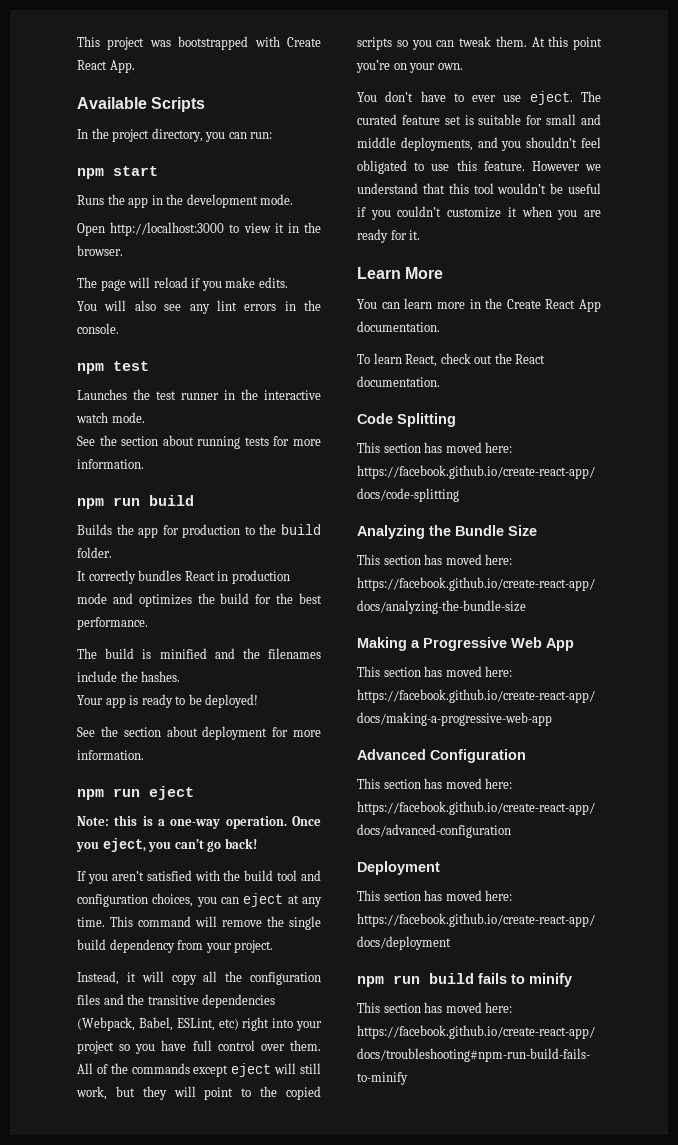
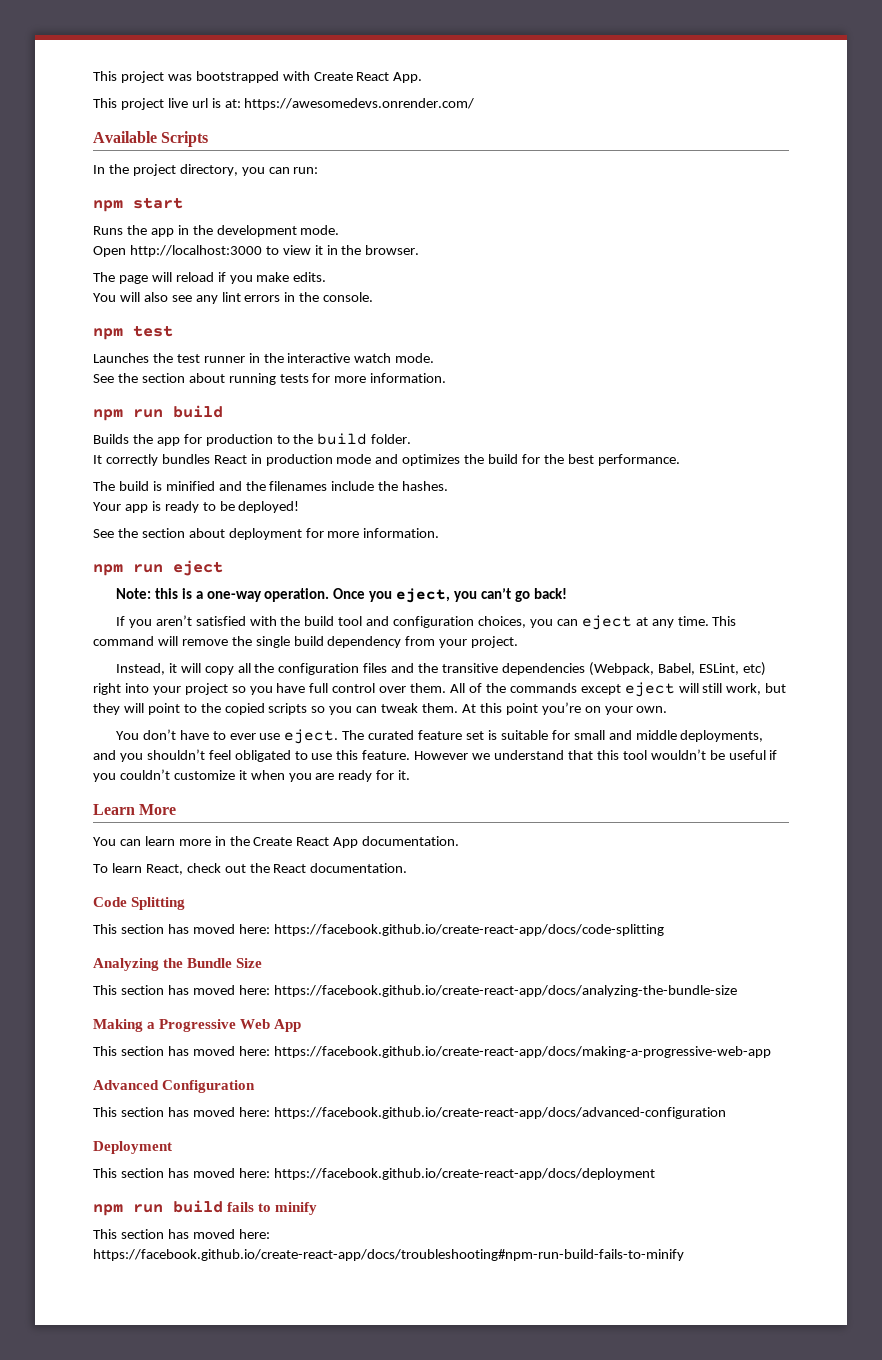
(135, 66) none -> [93,98,475,110] // This project live url is at: https://awesomedevs.onrender.com/

